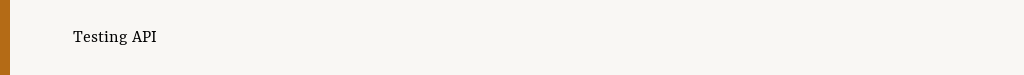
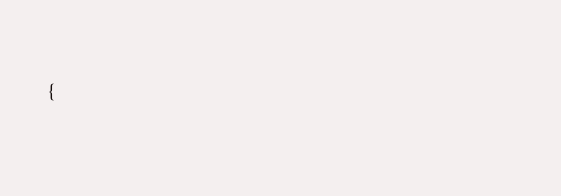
[73,31,157,45] Testing API -> [47,83,56,101] {

